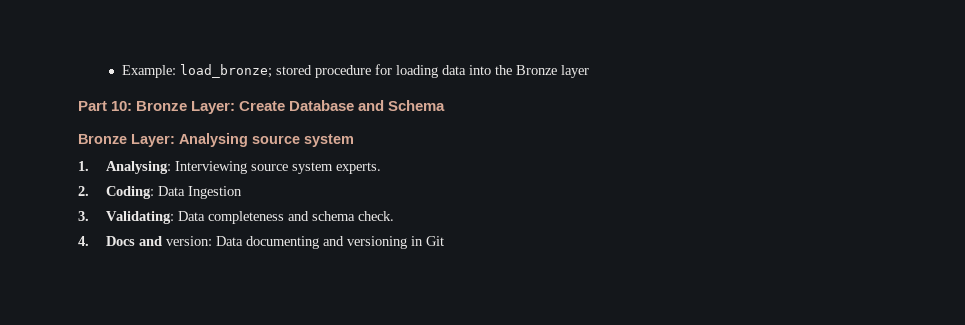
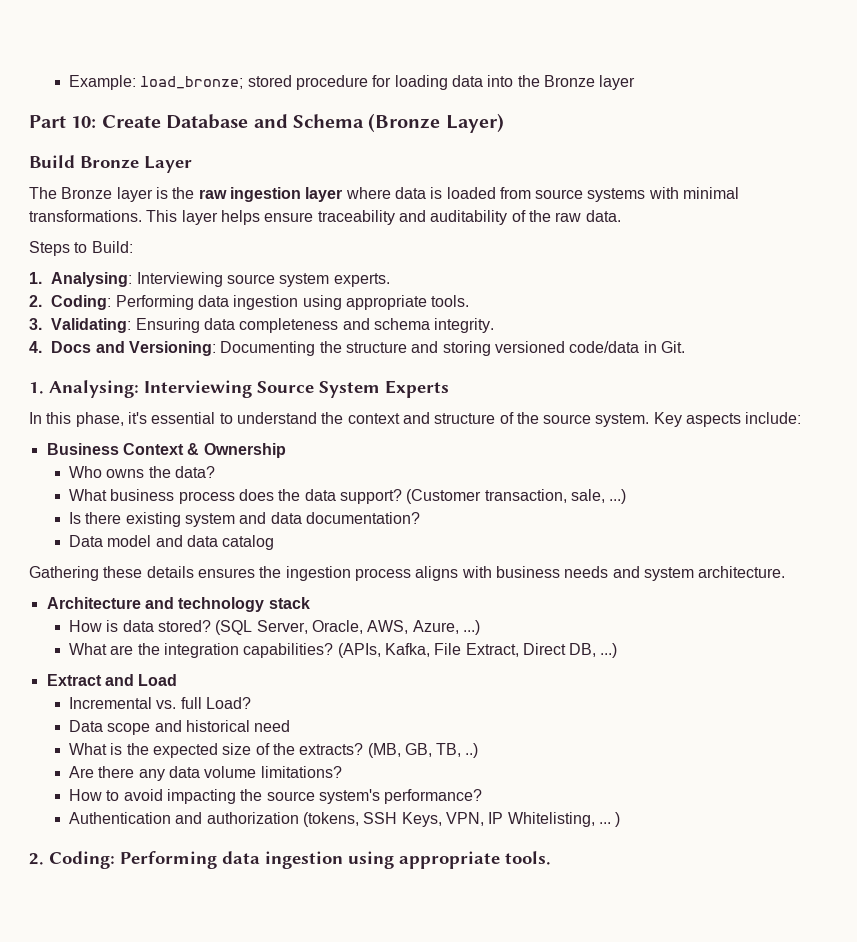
[136,101,236,114] Bronze Layer: -> (97, 122) none
[78,133,354,147] // Bronze Layer: Analysing source system -> [368,113,504,133] [29,155,192,173] [29,187,740,202] [29,210,621,225] [29,241,133,256] (Bronze Layer) // Build Bronze Layer // The Bronze layer is the raw ingestion layer where data is loaded from source systems with minimal transformations. This layer helps ensure traceability and auditability of the raw data. // Steps to Build:
[157,186,242,199] Data Ingestion -> [115,295,470,310] Performing data ingestion using appropriate tools.
[177,211,205,221] Data -> [135,318,235,333] Ensuring data
[357,211,394,221] check. -> [434,318,495,333] integrity.
[165,236,444,249] version: Data documenting and versioning in Git -> [128,341,685,356] [29,380,449,398] [29,412,802,427] [46,443,286,458] [68,466,215,478] [68,489,627,504] [68,512,420,527] [68,535,275,550] [29,566,786,581] [46,597,310,612] [68,620,480,635] [68,643,618,658] [46,674,178,686] [68,697,251,709] [68,720,291,735] [68,743,479,758] [68,766,342,781] [68,789,483,804] [68,812,621,827] [29,851,551,869] Versioning: Documenting the structure and storing versioned code/data in Git. // 1. Analysing: Interviewing Source System Experts // In this phase, it's essential to understand the context and structure of the source system. Key aspects include: // Business Context & Ownership // Who owns the data? // What business process does the data support? (Customer transaction, sale, ...) // Is there existing system and data documentation? // Data model and data catalog // Gathering these details ensures the ingestion process aligns with business needs and system architecture. // Architecture and technology stack // How is data stored? (SQL Server, Oracle, AWS, Azure, ...) // What are the integration capabilities? (APIs, Kafka, File Extract, Direct DB, ...) // Extract and Load // Incremental vs. full Load? // Data scope and historical need // What is the expected size of the extracts? (MB, GB, TB, ..) // Are there any data volume limitations? // How to avoid impacting the source system's performance? // Authentication and authorization (tokens, SSH Keys, VPN, IP Whitelisting, ... ) // 2. Coding: Performing data ingestion using appropriate tools.

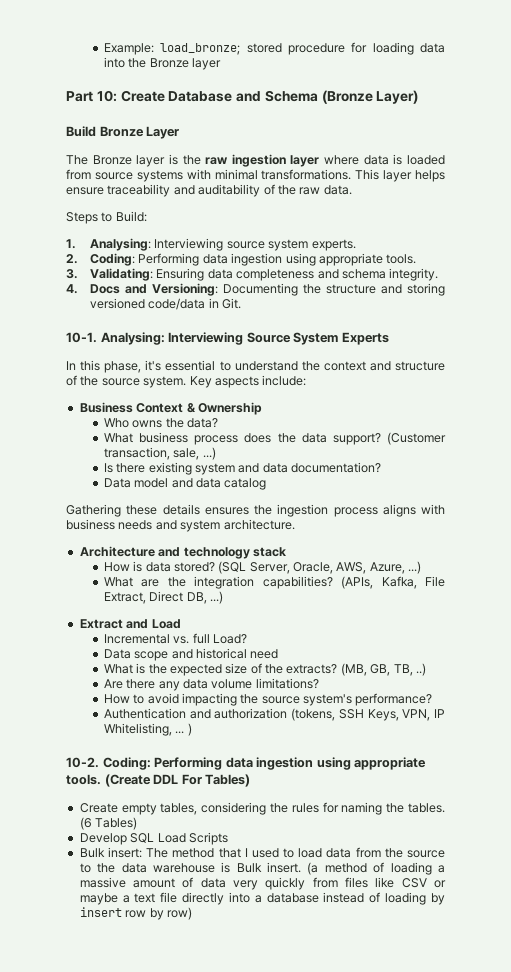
[29,382,44,394] 1. -> [66,332,97,343] 10-1.
[29,851,551,869] 2. Coding: Performing data ingestion using appropriate tools. -> [66,757,427,770] [66,774,251,787] [79,802,445,815] [79,817,138,830] [79,832,228,845] [79,847,445,858] [79,862,445,875] [79,877,446,890] [79,892,445,905] [79,907,192,920] 10-2. Coding: Performing data ingestion using appropriate tools. (Create DDL For Tables) // Create empty tables, considering the rules for naming the tables. (6 Tables) // Develop SQL Load Scripts // Bulk insert: The method that I used to load data from the source to the data warehouse is Bulk insert. (a method of loading a massive amount of data very quickly from files like CSV or maybe a text file directly into a database instead of loading by insert row by row)

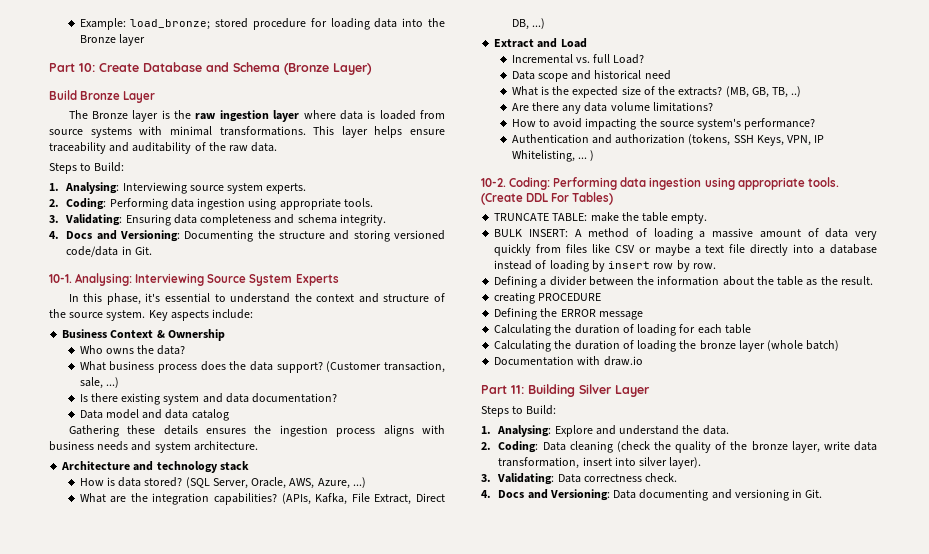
[79,802,445,815] [79,817,138,830] [79,832,228,845] [79,847,445,858] [79,862,319,875] Create empty tables, considering the rules for naming the tables. (6 Tables) // Develop SQL Load Scripts // Bulk insert: The method that I used to load data from the source to the data warehouse is Bulk insert. (a -> [494,212,708,224] [494,229,582,237] TRUNCATE TABLE: make the table empty. // BULK INSERT: A
[166,907,192,920] row) -> [692,263,716,269] [494,276,873,288] [494,292,602,304] [494,308,643,320] [494,324,751,336] [494,340,840,352] [494,356,643,366] [481,384,650,397] [481,405,557,417] [481,425,729,437] [481,441,877,453] [498,457,702,469] [481,473,678,485] [481,489,823,501] row. // Defining a divider between the information about the table as the result. // creating PROCEDURE // Defining the ERROR message // Calculating the duration of loading for each table // Calculating the duration of loading the bronze layer (whole batch) // Documentation with draw.io // Part 11: Building Silver Layer // Steps to Build: // 1. Analysing: Explore and understand the data. // 2. Coding: Data cleaning (check the quality of the bronze layer, write data transformation, insert into silver layer). // 3. Validating: Data correctness check. // 4. Docs and Versioning: Data documenting and versioning in Git.

